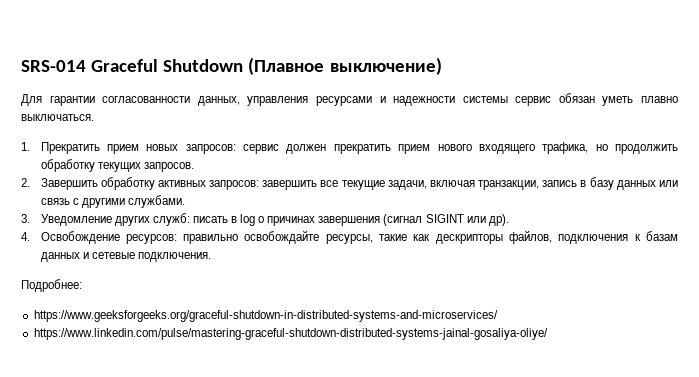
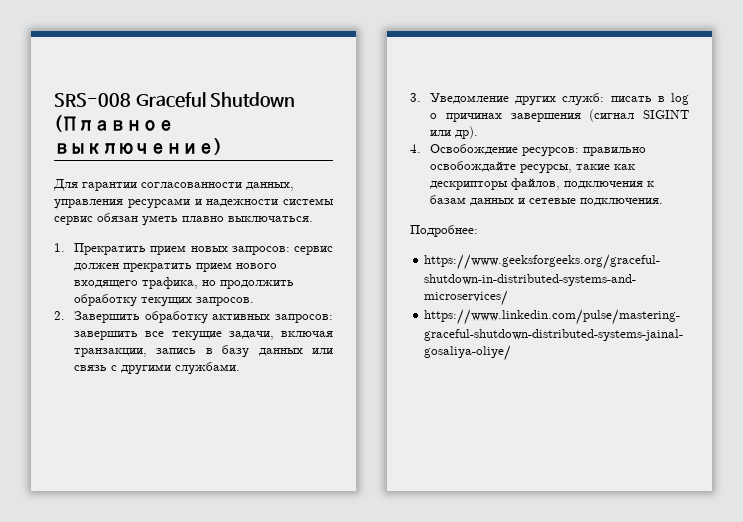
[21,60,86,72] SRS-014 -> [54,93,131,107] SRS-008

